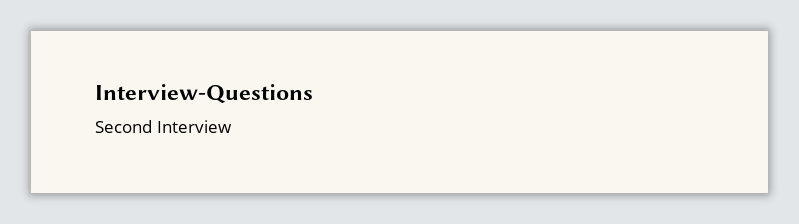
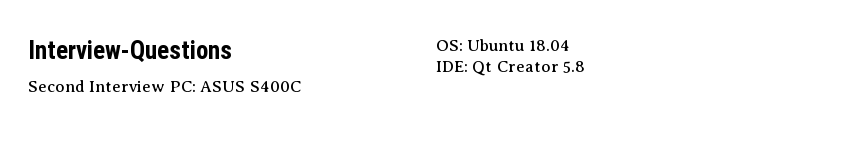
(232, 126) none -> [169,81,301,92] [436,39,570,51] [436,61,586,76] PC: ASUS S400C // OS: Ubuntu 18.04 // IDE: Qt Creator 5.8

